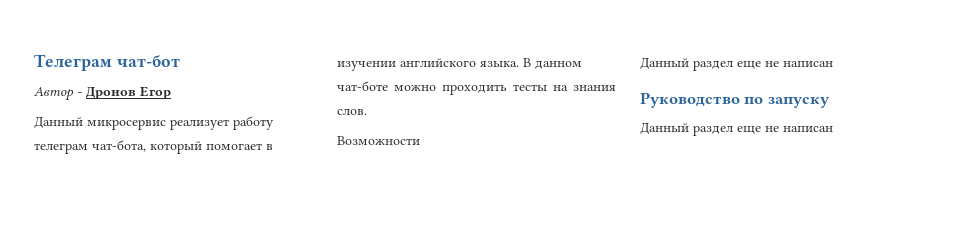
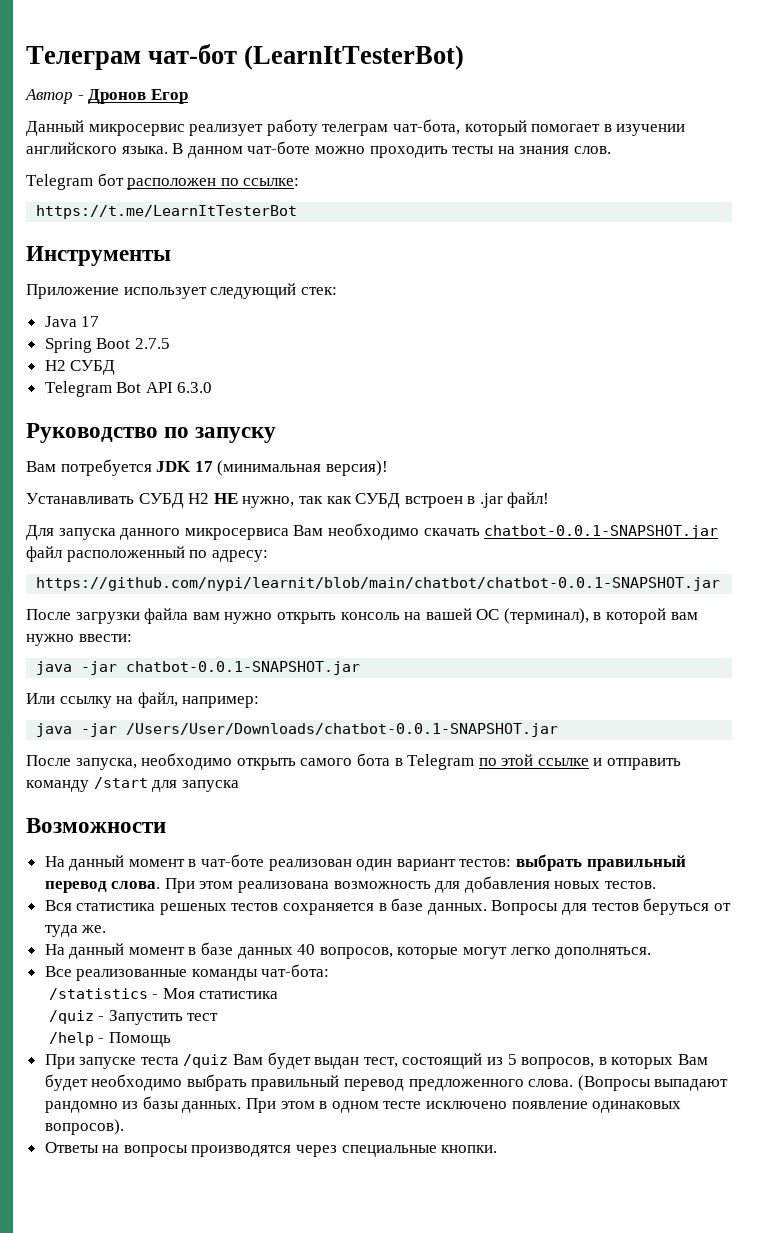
(180, 61) none -> [244,45,465,70] (LearnItTesterBot)
[337,136,420,145] [640,57,833,71] [640,92,830,108] [640,122,833,136] Возможности // Данный раздел еще не написан // Руководство по запуску // Данный раздел еще не написан -> [26,173,300,190] [36,205,298,219] [26,246,171,266] [26,283,337,299] [44,316,100,327] [44,338,170,353] [44,360,116,375] [44,381,213,397] [26,423,277,443] [26,459,388,476] [26,492,550,508] [26,523,719,540] [26,546,268,562] [36,577,721,591] [26,608,698,624] [26,634,132,646] [36,661,361,675] [26,692,260,708] [36,723,559,737] [26,753,682,770] [26,777,239,792] [26,818,166,833] [44,854,686,871] [44,876,657,893] [44,898,731,915] [44,925,107,937] [44,942,652,959] [44,964,330,981] [48,988,279,1000] [48,1010,219,1025] [48,1032,171,1047] [44,1052,708,1069] [44,1074,729,1091] [44,1096,682,1113] [44,1119,124,1135] [44,1142,498,1157] Telegram бот расположен по ссылке: // https://t.me/LearnItTesterBot // Инструменты // Приложение использует следующий стек: // Java 17 // Spring Boot 2.7.5 // H2 СУБД // Telegram Bot API 6.3.0 // Руководство по запуску // Вам потребуется JDK 17 (минимальная версия)! // Устанавливать СУБД H2 НЕ нужно, так как СУБД встроен в .jar файл! // Для запуска данного микросервиса Вам необходимо скачать chatbot-0.0.1-SNAPSHOT.jar файл расположенный по адресу: // https://github.com/nypi/learnit/blob/main/chatbot/chatbot-0.0.1-SNAPSHOT.jar // После загрузки файла вам нужно открыть консоль на вашей OC (терминал), в которой вам нужно ввести: // java -jar chatbot-0.0.1-SNAPSHOT.jar // Или ссылку на файл, например: // java -jar /Users/User/Downloads/chatbot-0.0.1-SNAPSHOT.jar // После запуска, необходимо открыть самого бота в Telegram по этой ссылке и отправить команду /start для запуска // Возможности // На данный момент в чат-боте реализован один вариант тестов: выбрать правильный перевод слова. При этом реализована возможность для добавления новых тестов. // Вся статистика решеных тестов сохраняется в базе данных. Вопросы для тестов беруться от туда же. // На данный момент в базе данных 40 вопросов, которые могут легко дополняться. // Все реализованные команды чат-бота: // /statistics - Моя статистика // /quiz - Запустить тест // /help - Помощь // При запуске теста /quiz Вам будет выдан тест, состоящий из 5 вопросов, в которых Вам будет необходимо выбрать правильный перевод предложенного слова. (Вопросы выпадают рандомно из базы данных. При этом в одном тесте исключено появление одинаковых вопросов). // Ответы на вопросы производятся через специальные кнопки.

